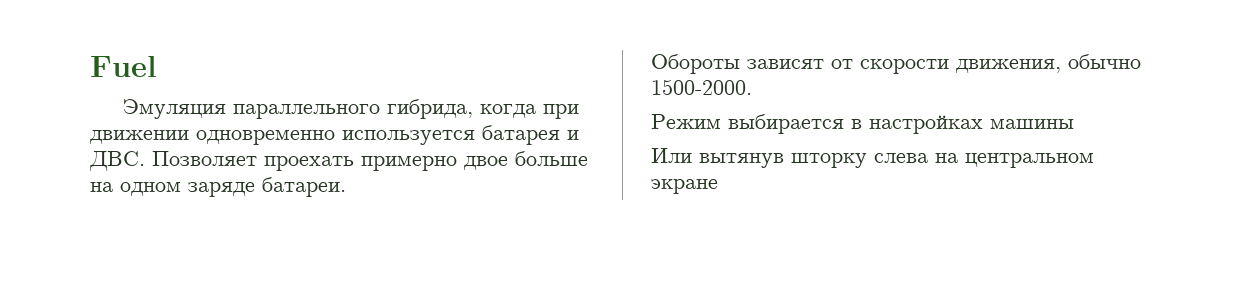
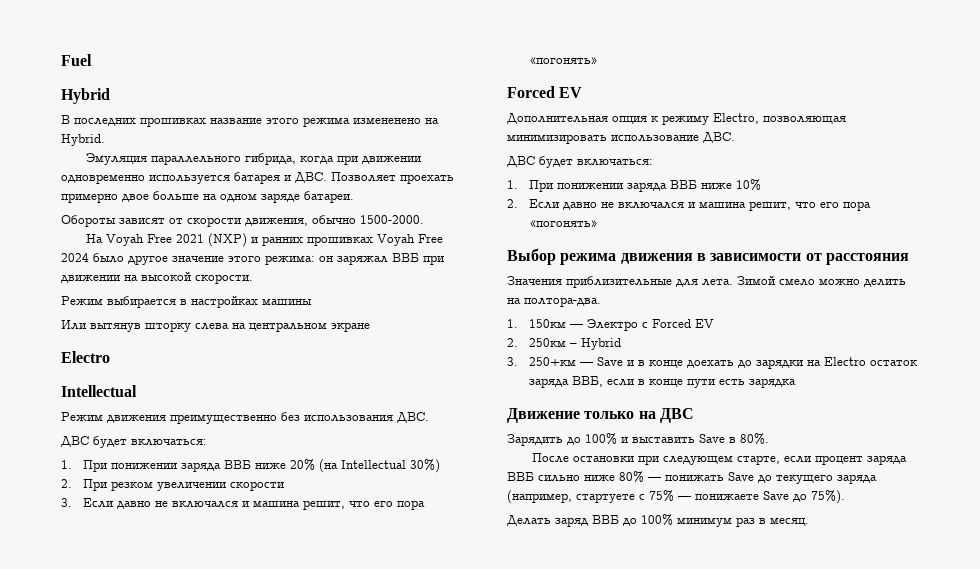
(157, 66) none -> [61,88,110,104] [61,115,439,127] [61,134,105,146] // Hybrid // В последних прошивках название этого режима измененено на Hybrid.
(752, 87) none -> [85,233,443,247] [61,253,444,265] [61,272,253,284] // На Voyah Free 2021 (NXP) и ранних прошивках Voyah Free 2024 было другое значение этого режима: он заряжал ВВБ при движении на высокой скорости.
(718, 186) none -> [61,351,110,363] [61,385,137,397] [61,412,429,424] [61,436,207,448] [61,459,440,473] [61,479,284,491] [61,498,425,510] [528,57,598,64] [507,86,583,98] [507,113,846,125] [507,132,735,144] [507,156,653,168] [507,179,761,192] [507,199,871,211] [528,220,598,227] [507,248,909,265] [507,276,906,288] [507,297,601,307] [507,319,714,331] [507,338,621,350] [507,357,917,369] [528,376,796,388] [507,408,694,423] [507,433,769,446] [531,453,907,465] [507,471,877,484] [507,490,845,504] [507,514,809,527] // Electro // Intellectual // Режим движения преимущественно без использования ДВС. // ДВС будет включаться: // 1. При понижении заряда ВВБ ниже 20% (на Intellectual 30%) // 2. При резком увеличении скорости // 3. Если давно не включался и машина решит, что его пора «погонять» // Forced EV // Дополнительная опция к режиму Electro, позволяющая минимизировать использование ДВС. // ДВС будет включаться: // 1. При понижении заряда ВВБ ниже 10% // 2. Если давно не включался и машина решит, что его пора «погонять» // Выбор режима движения в зависимости от расстояния // Значения приблизительные для лета. Зимой смело можно делить на полтора-два. // 1. 150км — Электро с Forced EV // 2. 250км – Hybrid // 3. 250+км — Save и в конце доехать до зарядки на Electro остаток заряда ВВБ, если в конце пути есть зарядка // Движение только на ДВС // Зарядить до 100% и выставить Save в 80%. // После остановки при следующем старте, если процент заряда ВВБ сильно ниже 80% — понижать Save до текущего заряда (например, стартуете с 75% — понижаете Save до 75%). // Делать заряд ВВБ до 100% минимум раз в месяц.

